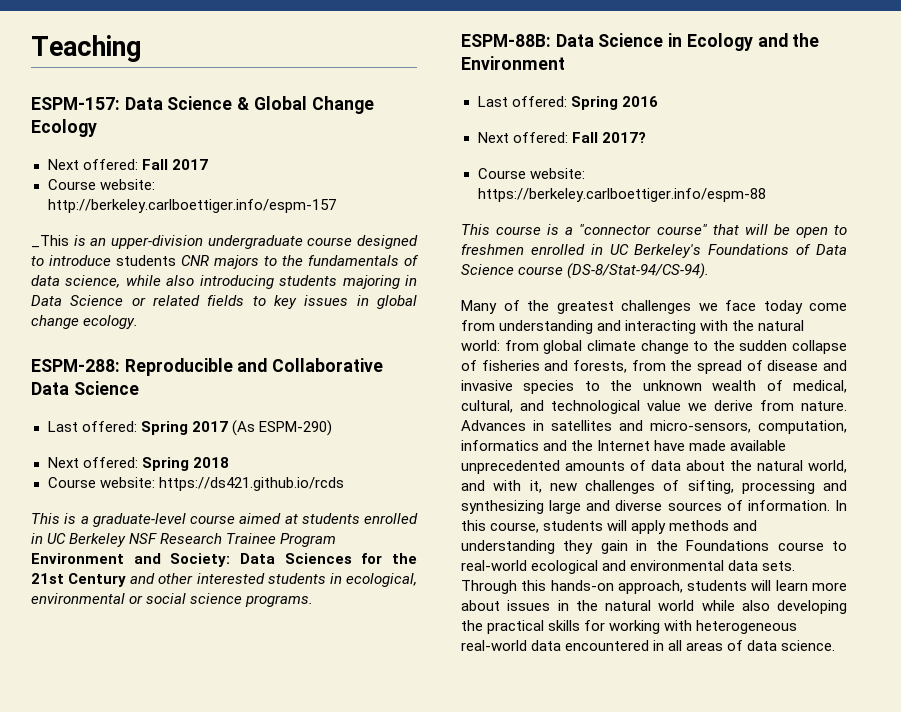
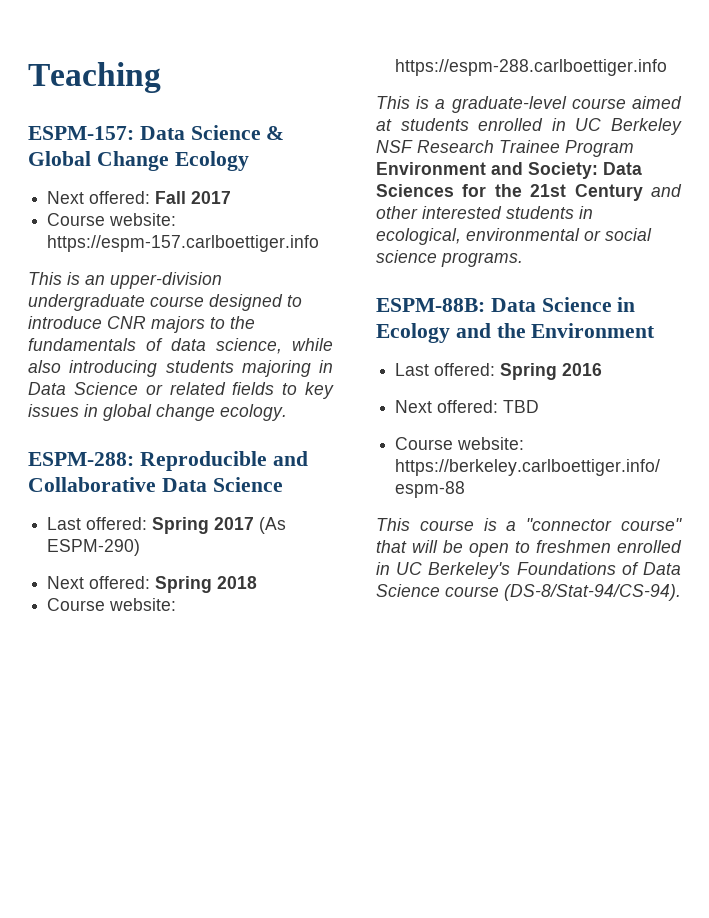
[47,199,336,213] [31,235,69,248] http://berkeley.carlboettiger.info/espm-157 // _This -> [47,235,320,252] [28,272,62,285] https://espm-157.carlboettiger.info // This
[116,255,176,266] students -> (102, 322) none
[158,477,344,491] https://ds421.github.io/rcds -> [395,59,668,76] https://espm-288.carlboettiger.info
[571,132,646,143] Fall 2017? -> [503,400,540,413] TBD
[461,300,847,314] [461,320,805,334] [461,340,847,354] [461,360,847,374] [461,380,848,394] [461,400,847,414] [461,420,847,434] [461,440,787,451] [461,460,847,474] [461,480,847,494] [461,500,847,514] [461,520,758,534] [461,540,847,554] [461,560,796,574] [461,580,847,594] [461,600,847,614] [461,620,798,634] [461,640,836,651] // Many of the greatest challenges we face today come from understanding and interacting with the natural world: from global climate change to the sudden collapse of fisheries and forests, from the spread of disease and invasive species to the unknown wealth of medical, cultural, and technological value we derive from nature. Advances in satellites and micro-sensors, computation, informatics and the Internet have made available unprecedented amounts of data about the natural world, and with it, new challenges of sifting, processing and synthesizing large and diverse sources of information. In this course, students will apply methods and understanding they gain in the Foundations course to real-world ecological and environmental data sets. Through this hands-on approach, students will learn more about issues in the natural world while also developing the practical skills for working with heterogeneous real-world data encountered in all areas of data science. -> (681, 592) none

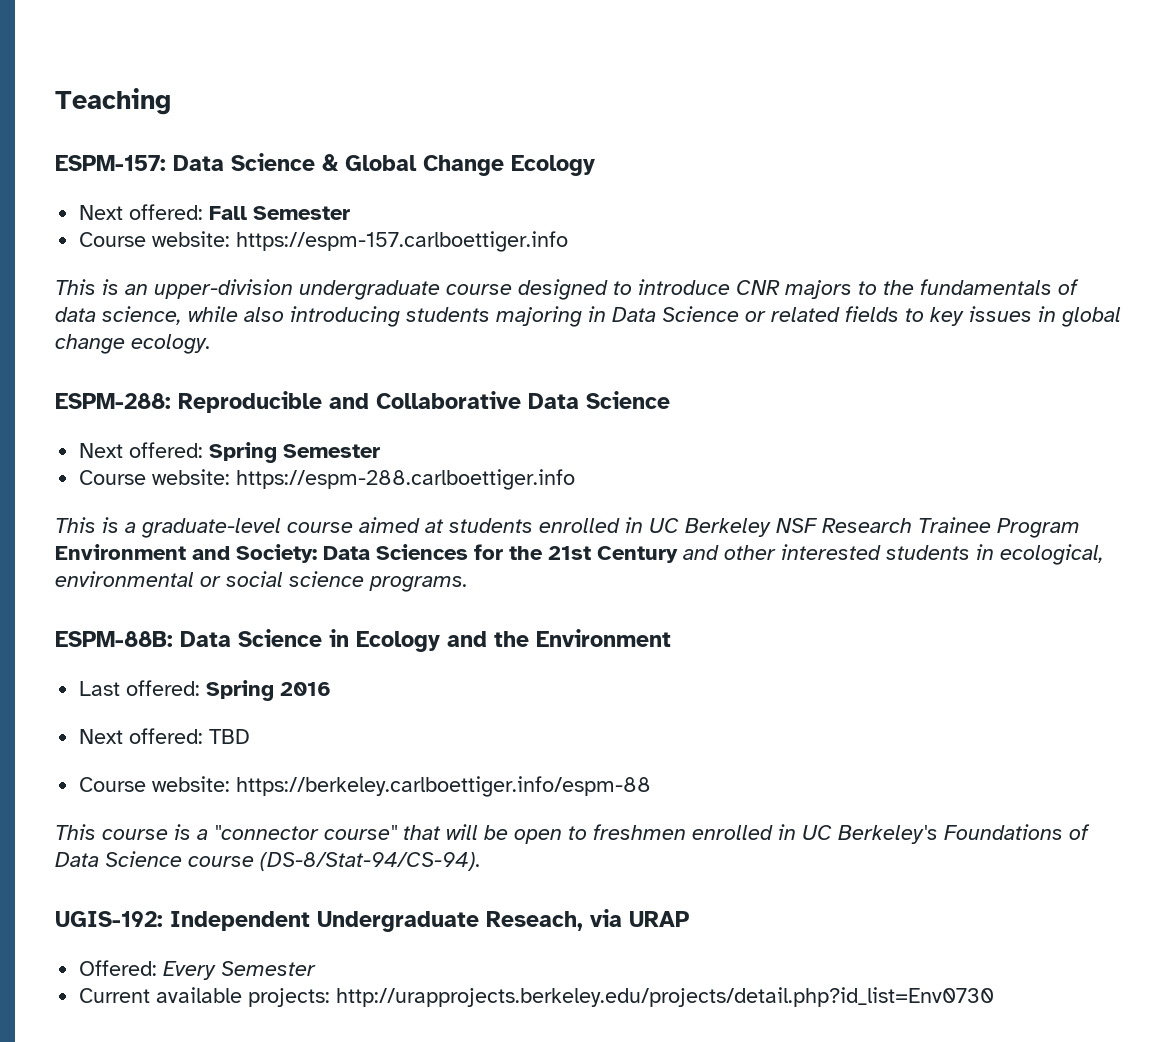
[191,191,232,204] 2017 -> [253,206,351,220] Semester
[47,517,287,534] [47,539,141,556] // Last offered: Spring 2017 (As ESPM-290) -> (670, 400) none
[217,576,258,589] 2018 -> [283,444,381,458] Semester
(681, 592) none -> [55,909,689,932] [79,960,317,980] [79,987,995,1007] // UGIS-192: Independent Undergraduate Reseach, via URAP // Offered: Every Semester // Current available projects: http://urapprojects.berkeley.edu/projects/detail.php?id_list=Env0730

